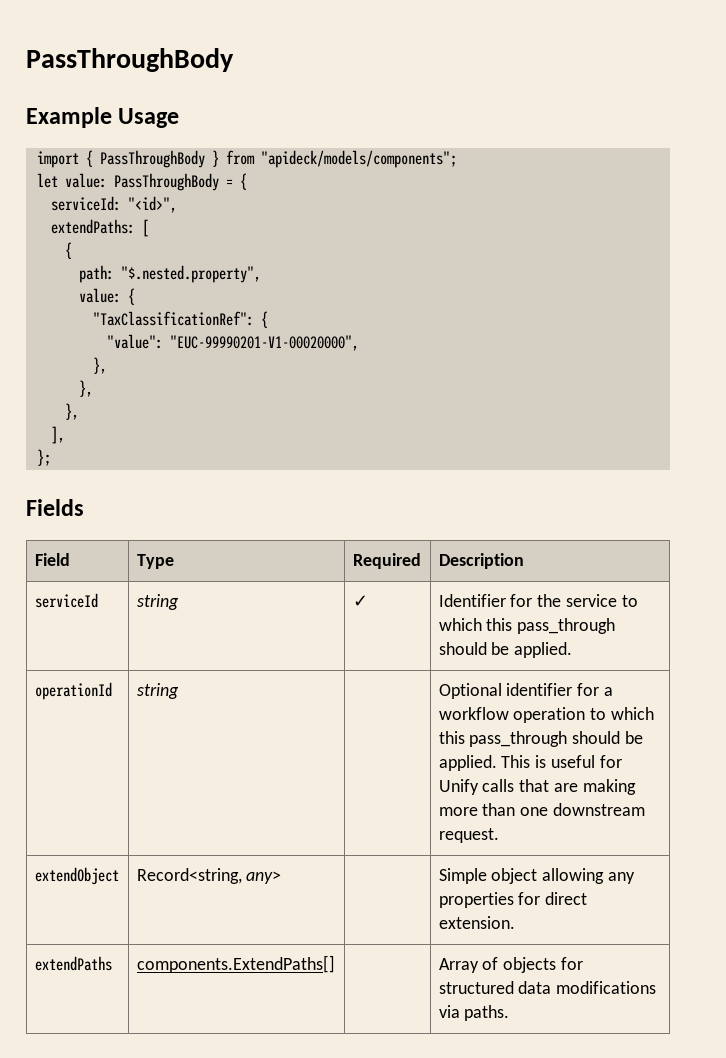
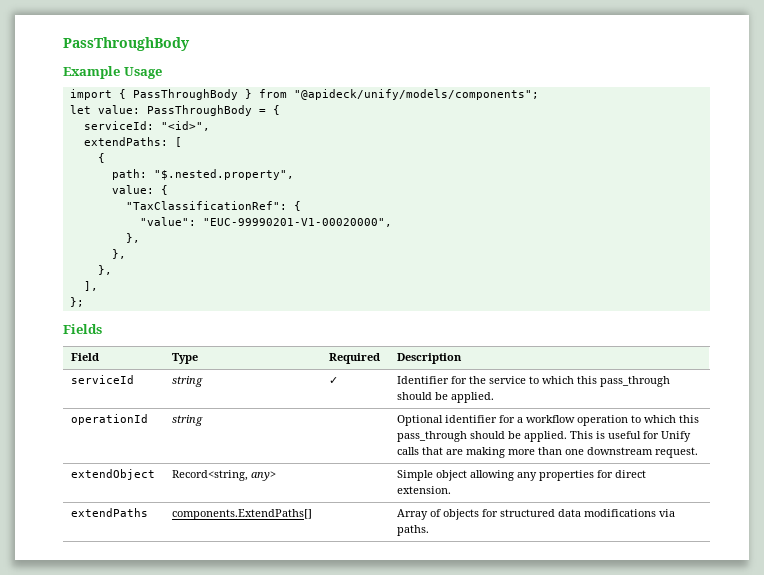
[260,150,457,168] "apideck/models/components"; -> [293,89,539,100] "@apideck/unify/models/components";

